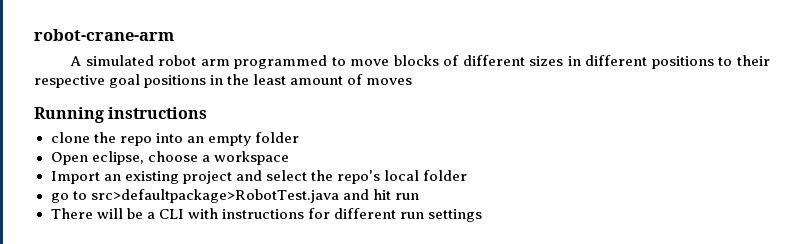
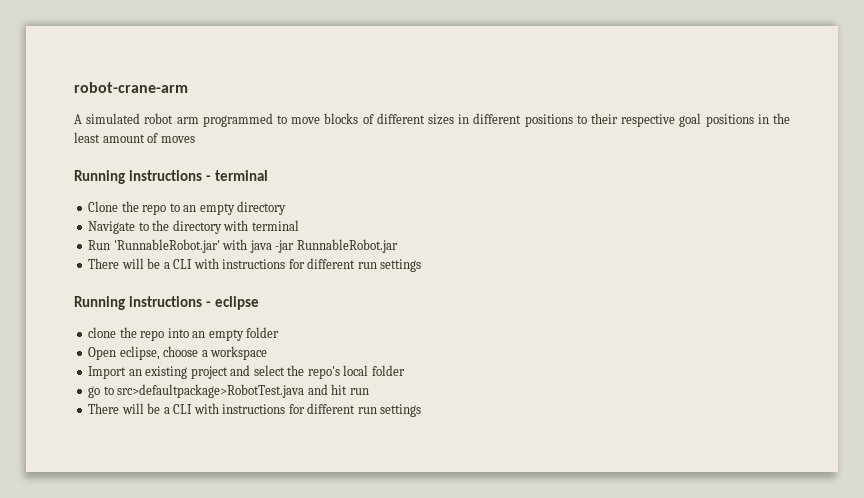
(208, 113) none -> [206,170,269,181] [88,201,287,215] [88,220,299,234] [88,239,398,253] [88,258,422,272] [74,296,260,310] - terminal // Clone the repo to an empty directory // Navigate to the directory with terminal // Run 'RunnableRobot.jar' with java -jar RunnableRobot.jar // There will be a CLI with instructions for different run settings // Running instructions - eclipse

